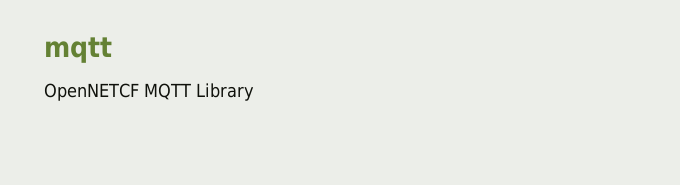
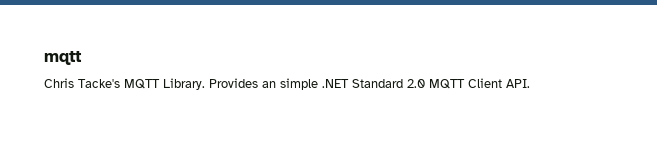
[44,83,254,101] OpenNETCF MQTT Library -> [44,78,530,90] Chris Tacke's MQTT Library. Provides an simple .NET Standard 2.0 MQTT Client API.

